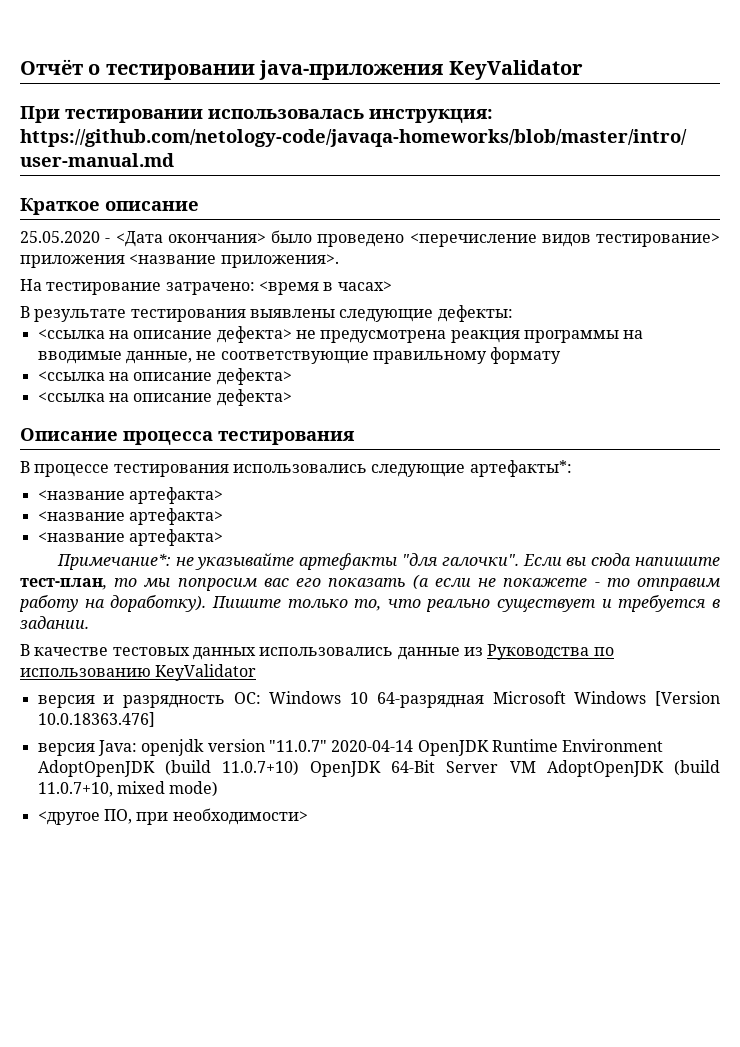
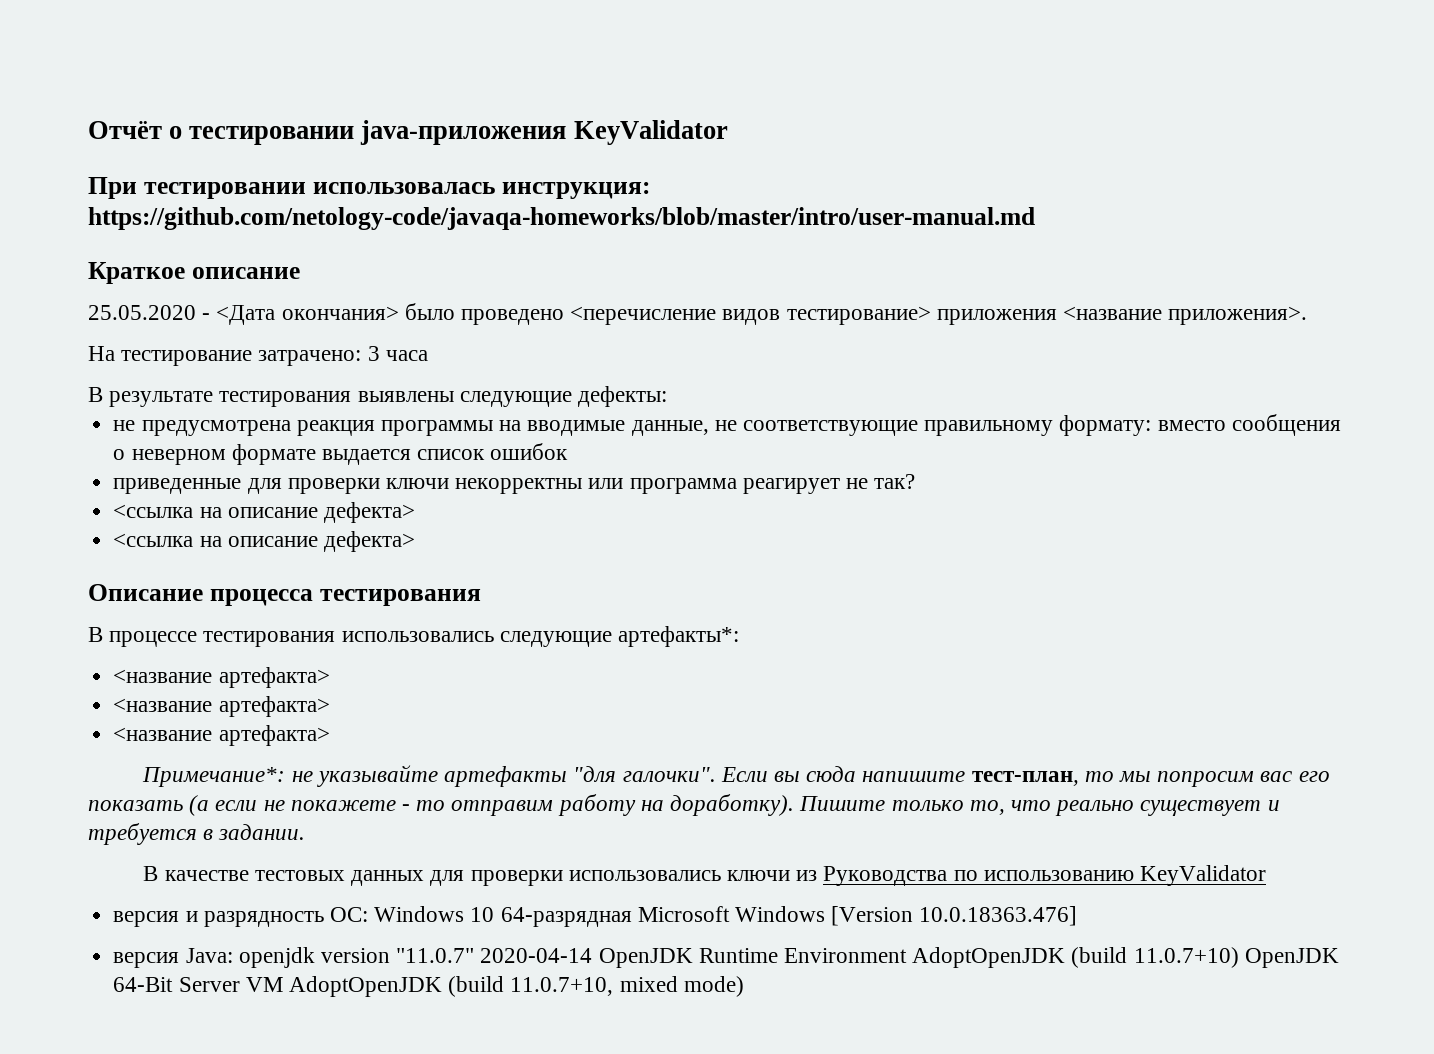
[258,281,392,295] <время в часах> -> [367,346,428,361] 3 часа
[37,326,292,343] <ссылка на описание дефекта> -> (668, 396) none
[490,347,562,364] формату -> [1059,414,1341,436] [113,443,569,465] [113,474,916,494] формату: вместо сообщения о неверном формате выдается список ошибок // приведенные для проверки ключи некорректны или программа реагирует не так?
[259,647,460,660] использовались данные -> [430,870,790,886] для проверки использовались ключи
[37,808,308,825] // <другое ПО, при необходимости> -> (744, 986) none

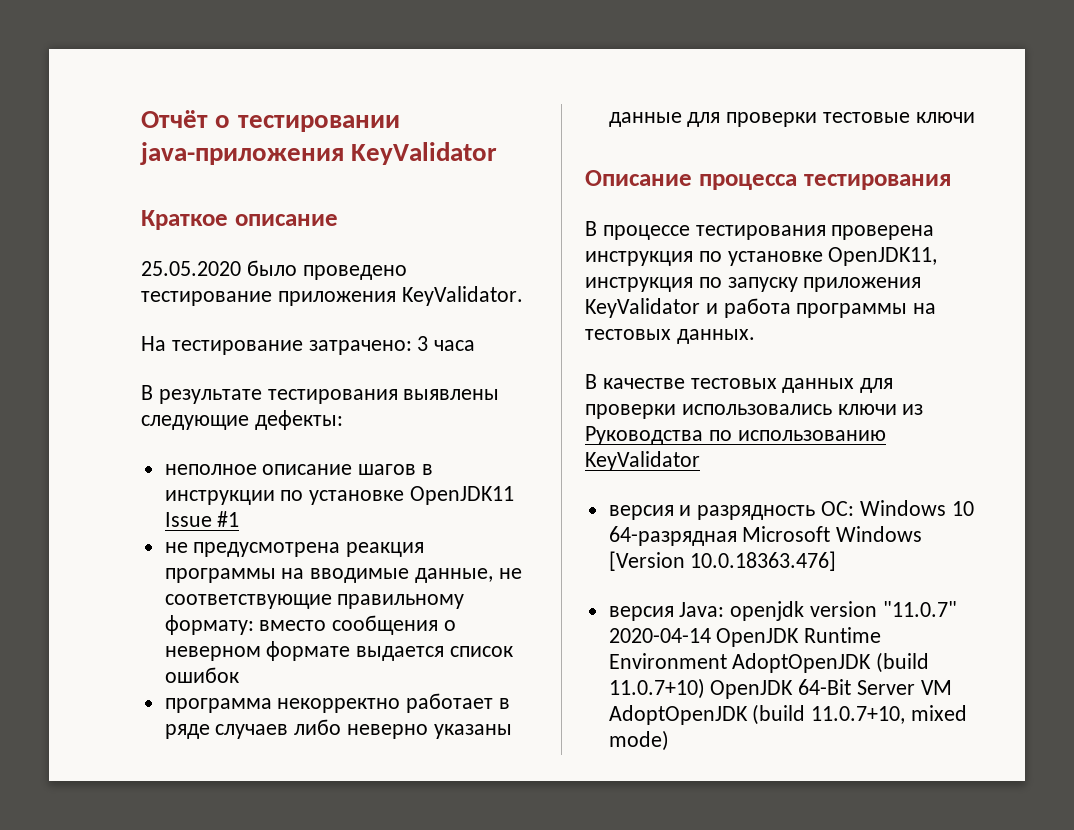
[88,177,650,199] [88,207,1035,230] [88,262,300,284] [88,303,1308,325] При тестировании использовалась инструкция: https://github.com/netology-code/javaqa-homeworks/blob/master/intro/user-manual.md // Краткое описание // 25.05.2020 - <Дата окончания> было проведено <перечисление видов тестирование> приложения <название приложения>. -> [141,210,338,230] [141,260,407,280] [141,286,523,306] Краткое описание // 25.05.2020 было проведено тестирование приложения KeyValidator.
(668, 396) none -> [164,464,434,475] [164,486,515,505] [164,511,240,527] // неполное описание шагов в инструкции по установке OpenJDK11 Issue #1
[113,474,916,494] [113,502,415,523] [113,531,415,552] приведенные для проверки ключи некорректны или программа реагирует не так? // <ссылка на описание дефекта> // <ссылка на описание дефекта> -> [164,693,511,713] [164,719,512,739] [608,112,975,127] программа некорректно работает в ряде случаев либо неверно указаны данные для проверки тестовые ключи
[341,626,740,647] [113,667,330,688] [113,696,330,717] [113,725,330,746] [142,765,1330,787] [88,794,1280,816] [88,823,306,845] использовались следующие артефакты*: // <название артефакта> // <название артефакта> // <название артефакта> // Примечание*: не указывайте артефакты "для галочки". Если вы сюда напишите тест-план, то мы попросим вас его показать (а если не покажете - то отправим работу на доработку). Пишите только то, что реально существует и требуется в задании. -> [831,225,935,240] [585,247,938,266] [585,277,922,292] [585,298,937,318] [585,329,755,344] проверена инструкция по установке OpenJDK11, инструкция по запуску приложения KeyValidator и работа программы на тестовых данных.

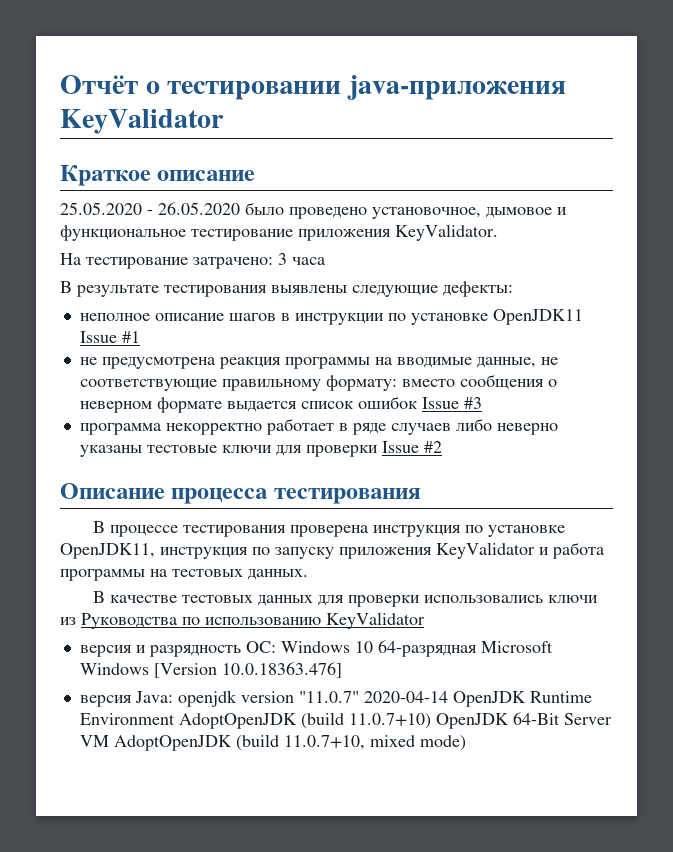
[246,260,407,280] было проведено -> [147,202,567,219] [60,225,186,241] - 26.05.2020 было проведено установочное, дымовое и функциональное
(239, 675) none -> [421,397,482,409] Issue #3
[608,112,975,127] данные для проверки тестовые ключи -> [146,441,442,457] тестовые ключи для проверки Issue #2

